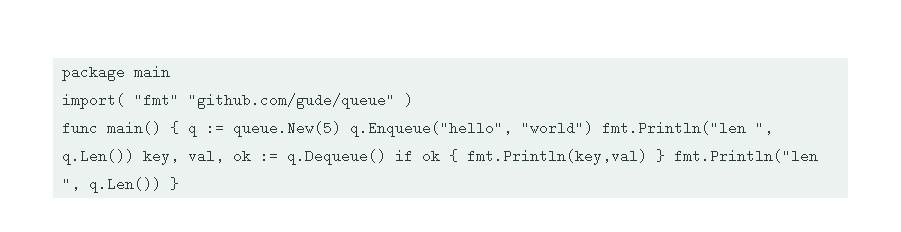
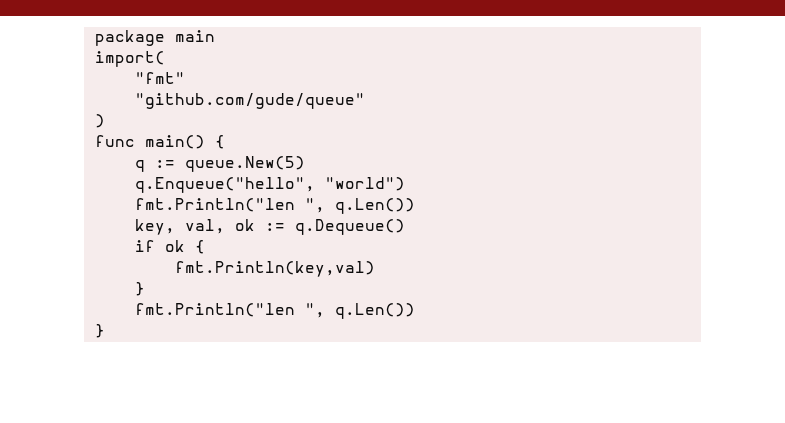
(125, 101) none -> (165, 59) //
(179, 100) none -> (185, 78) //
(395, 101) none -> (365, 101) //
(179, 127) none -> (225, 142) //
(341, 129) none -> (305, 164) //
[601,121,773,135] [61,149,134,165] fmt.Println("len ", q.Len()) -> [134,198,415,214] // fmt.Println("len ", q.Len()) //
(386, 157) none -> (405, 227) //
(458, 155) none -> (205, 247) //
[655,149,818,163] [61,177,161,193] } fmt.Println("len ", q.Len()) -> [134,282,145,296] [134,303,415,319] // } // fmt.Println("len ", q.Len()) //

